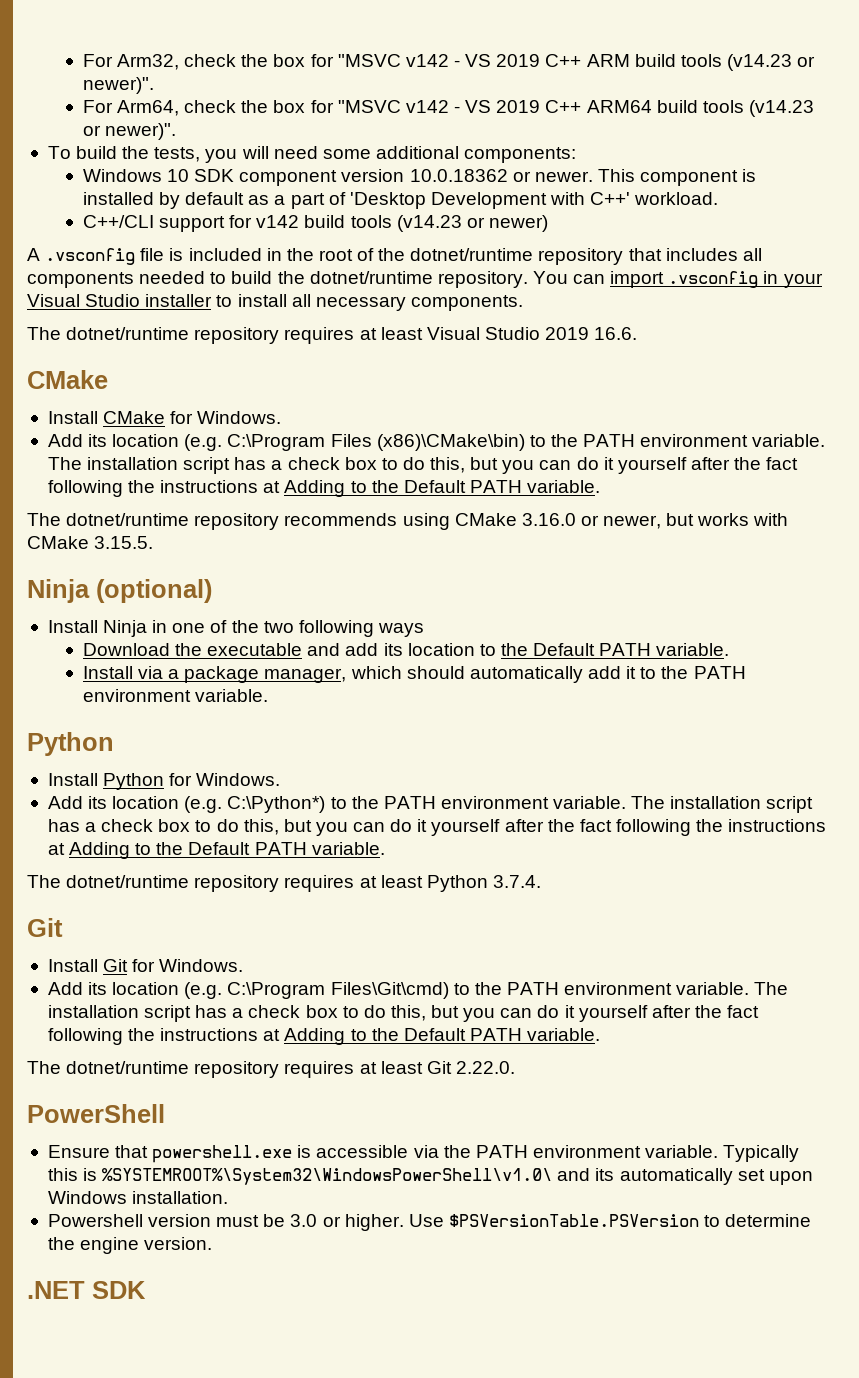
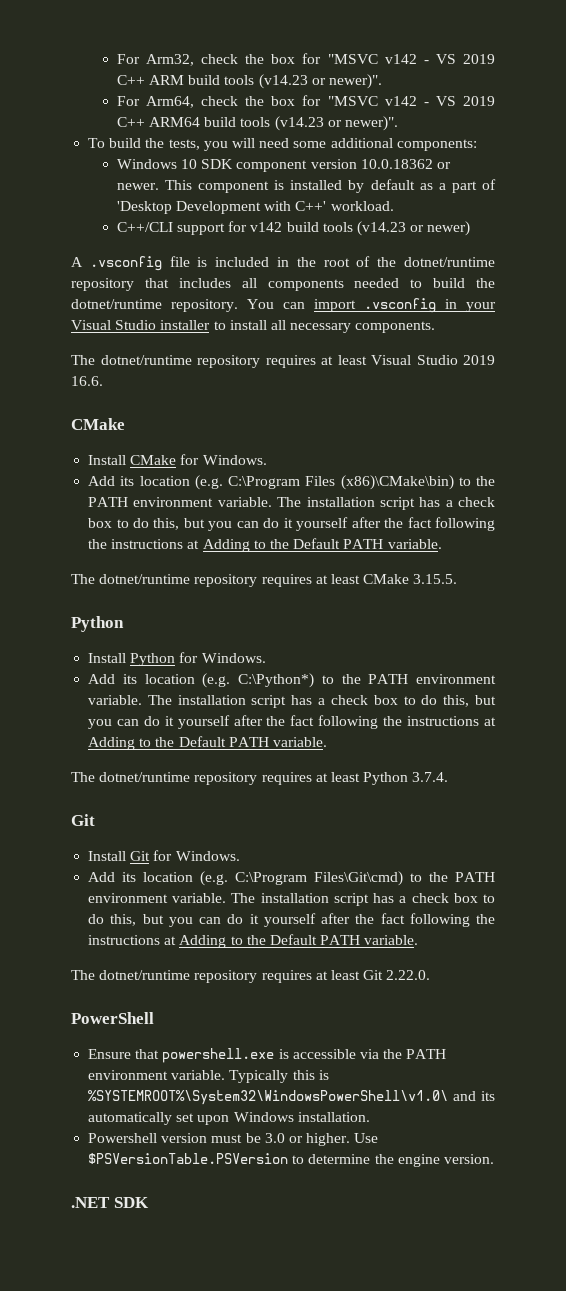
[284,513,789,530] [27,536,154,549] [27,579,212,603] [47,620,424,637] [82,643,730,656] [82,666,746,683] [82,689,269,702] recommends using CMake 3.16.0 or newer, but works with CMake 3.15.5. // Ninja (optional) // Install Ninja in one of the two following ways // Download the executable and add its location to the Default PATH variable. // Install via a package manager, which should automatically add it to the PATH environment variable. -> [261,574,458,587] requires at least CMake 3.15.5.

